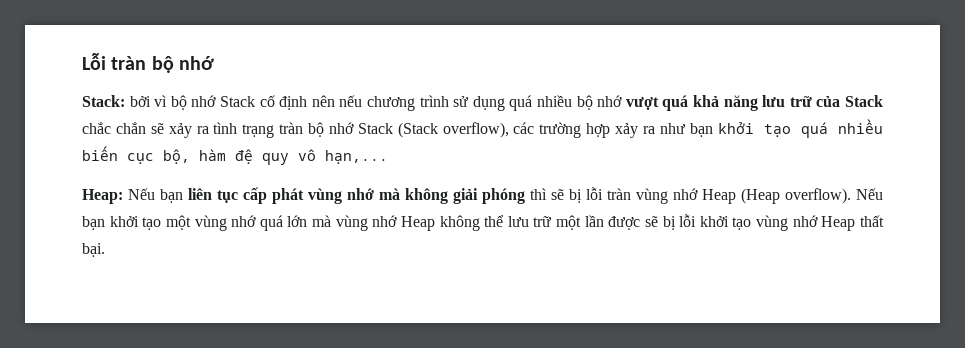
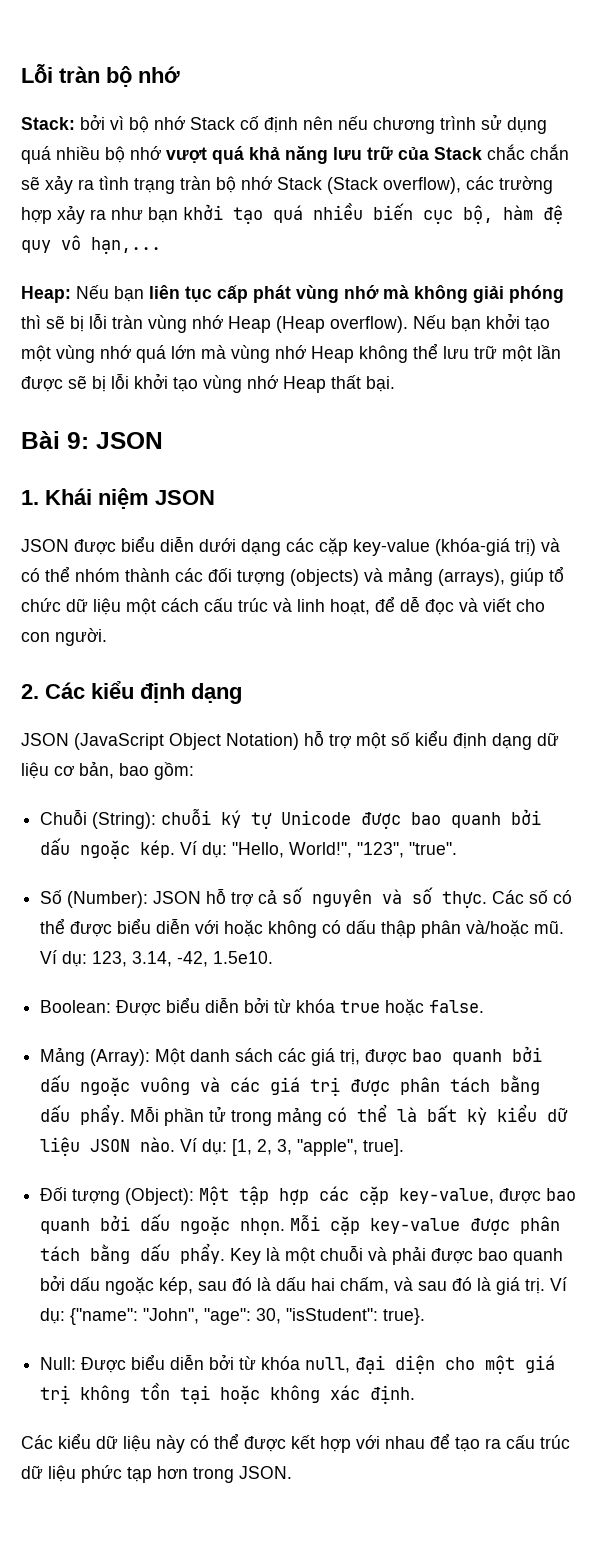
(105, 250) none -> [21,431,163,449] [21,488,215,509] [21,536,560,556] [21,566,564,586] [21,596,545,615] [21,628,107,646] [21,681,242,704] [21,730,559,750] [21,761,194,780] [40,809,542,829] [40,838,458,859] [40,887,573,908] [40,918,565,938] [40,950,274,967] [40,997,485,1016] [40,1046,543,1066] [40,1075,541,1096] [40,1104,569,1126] [40,1137,405,1156] [40,1186,577,1205] [40,1214,561,1235] [40,1243,564,1265] [40,1275,568,1295] [40,1308,426,1325] [40,1354,556,1374] [40,1383,416,1404] [21,1433,570,1453] [21,1465,292,1483] // Bài 9: JSON // 1. Khái niệm JSON // JSON được biểu diễn dưới dạng các cặp key-value (khóa-giá trị) và có thể nhóm thành các đối tượng (objects) và mảng (arrays), giúp tổ chức dữ liệu một cách cấu trúc và linh hoạt, để dễ đọc và viết cho con người. // 2. Các kiểu định dạng // JSON (JavaScript Object Notation) hỗ trợ một số kiểu định dạng dữ liệu cơ bản, bao gồm: // Chuỗi (String): chuỗi ký tự Unicode được bao quanh bởi dấu ngoặc kép. Ví dụ: "Hello, World!", "123", "true". // Số (Number): JSON hỗ trợ cả số nguyên và số thực. Các số có thể được biểu diễn với hoặc không có dấu thập phân và/hoặc mũ. Ví dụ: 123, 3.14, -42, 1.5e10. // Boolean: Được biểu diễn bởi từ khóa true hoặc false. // Mảng (Array): Một danh sách các giá trị, được bao quanh bởi dấu ngoặc vuông và các giá trị được phân tách bằng dấu phẩy. Mỗi phần tử trong mảng có thể là bất kỳ kiểu dữ liệu JSON nào. Ví dụ: [1, 2, 3, "apple", true]. // Đối tượng (Object): Một tập hợp các cặp key-value, được bao quanh bởi dấu ngoặc nhọn. Mỗi cặp key-value được phân tách bằng dấu phẩy. Key là một chuỗi và phải được bao quanh bởi dấu ngoặc kép, sau đó là dấu hai chấm, và sau đó là giá trị. Ví dụ: {"name": "John", "age": 30, "isStudent": true}. // Null: Được biểu diễn bởi từ khóa null, đại diện cho một giá trị không tồn tại hoặc không xác định. // Các kiểu dữ liệu này có thể được kết hợp với nhau để tạo ra cấu trúc dữ liệu phức tạp hơn trong JSON.

